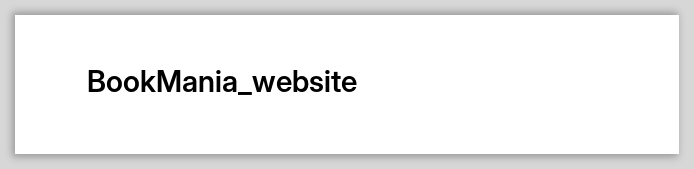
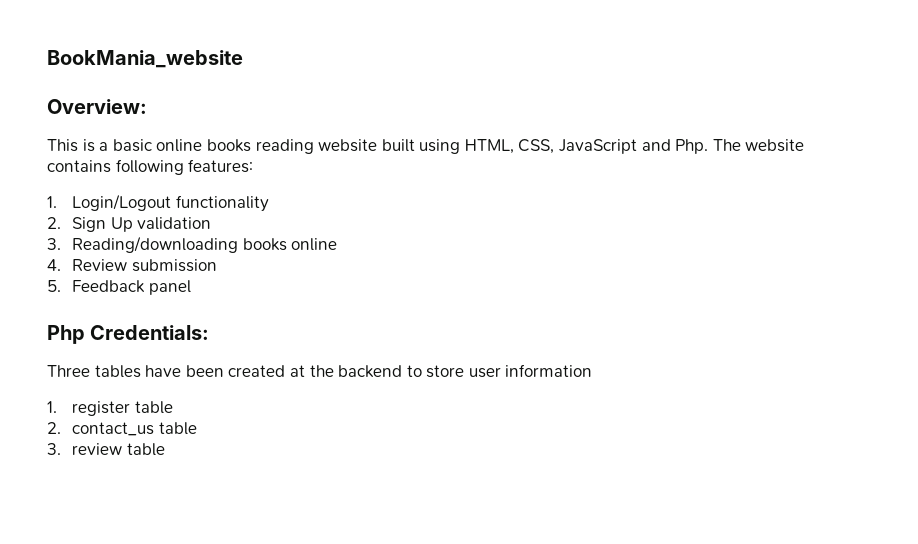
(357, 82) none -> [47,99,147,114] [47,139,805,154] [47,159,254,175] [47,194,269,212] [47,217,212,232] [47,236,338,253] [47,259,217,272] [47,280,191,295] [47,325,210,344] [47,364,593,378] [47,401,173,416] [47,422,197,436] [47,443,165,456] // Overview: // This is a basic online books reading website built using HTML, CSS, JavaScript and Php. The website contains following features: // 1. Login/Logout functionality // 2. Sign Up validation // 3. Reading/downloading books online // 4. Review submission // 5. Feedback panel // Php Credentials: // Three tables have been created at the backend to store user information // 1. register table // 2. contact_us table // 3. review table

